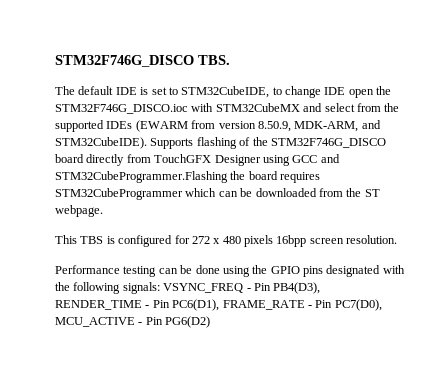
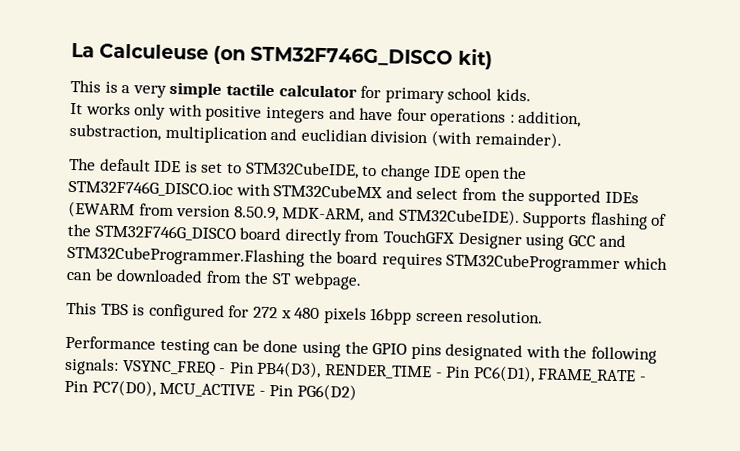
[55,55,230,67] STM32F746G_DISCO TBS. -> [71,42,493,70] [70,79,531,104] [70,102,582,128] [69,123,562,149] La Calculeuse (on STM32F746G_DISCO kit) // This is a very simple tactile calculator for primary school kids. // It works only with positive integers and have four operations : addition, substraction, multiplication and euclidian division (with remainder).

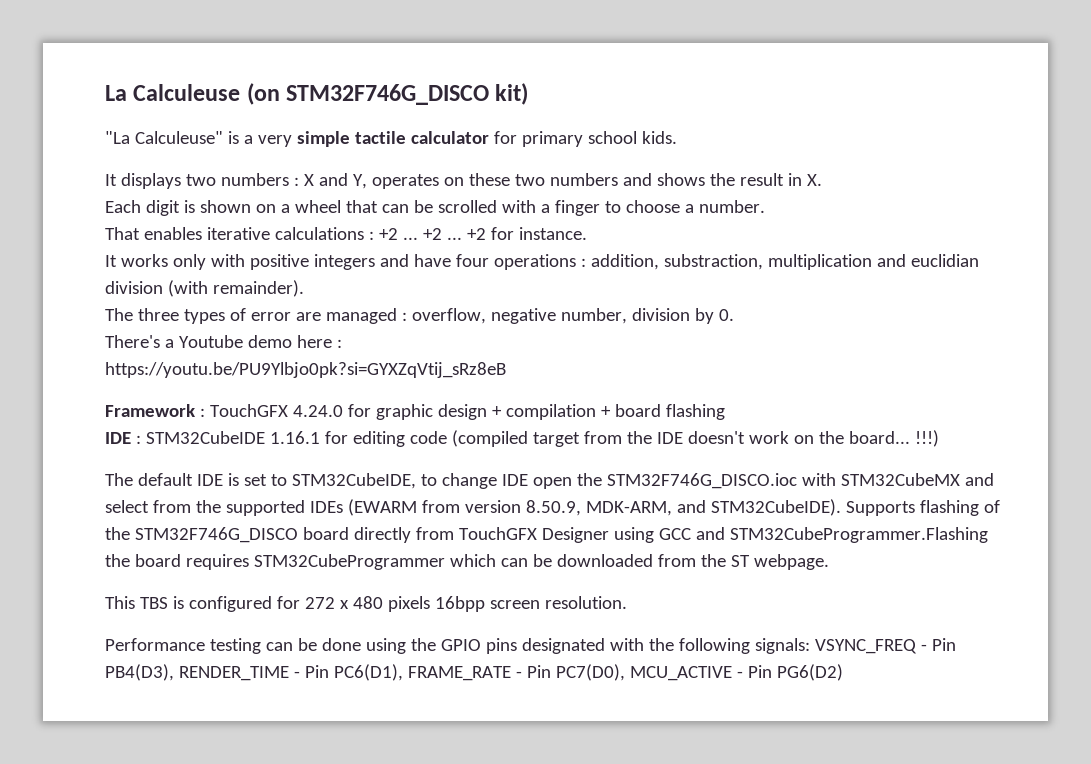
[70,79,101,93] This -> [105,131,223,144] "La Calculeuse"
(531, 95) none -> [105,173,822,189] [105,200,765,216] [105,227,587,240] // It displays two numbers : X and Y, operates on these two numbers and shows the result in X. // Each digit is shown on a wheel that can be scrolled with a finger to choose a number. // That enables iterative calculations : +2 ... +2 ... +2 for instance.
(562, 140) none -> [105,308,734,324] [105,335,342,348] [105,362,506,378] [105,404,725,420] [105,430,939,447] // The three types of error are managed : overflow, negative number, division by 0. // There's a Youtube demo here : // https://youtu.be/PU9Ylbjo0pk?si=GYXZqVtij_sRz8eB // Framework : TouchGFX 4.24.0 for graphic design + compilation + board flashing // IDE : STM32CubeIDE 1.16.1 for editing code (compiled target from the IDE doesn't work on the board... !!!)

